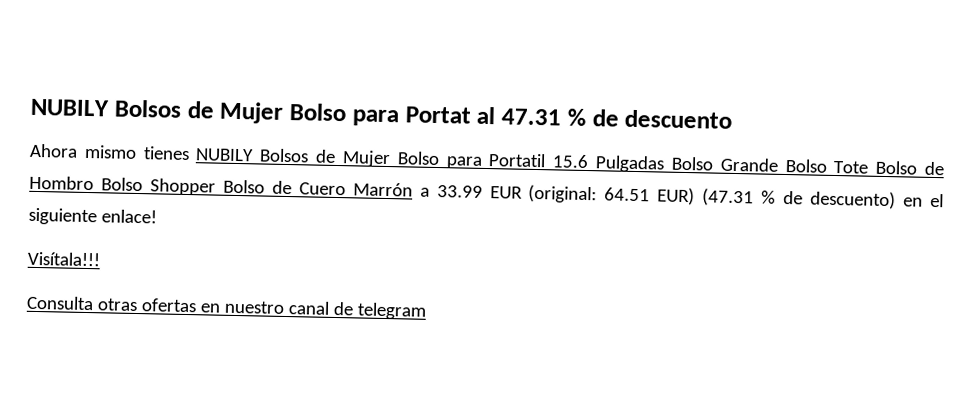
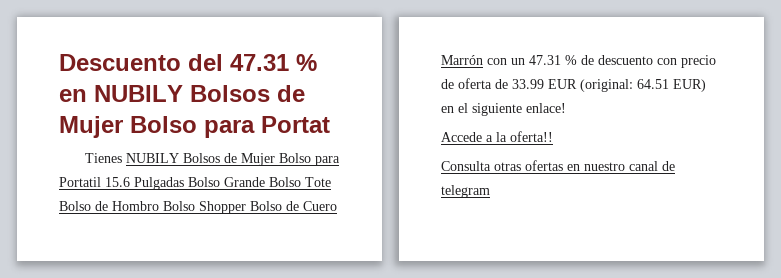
(30, 107) none -> [59,54,317,71] [59,89,87,102] Descuento del 47.31 % en
[476,106,733,129] [29,143,190,161] al 47.31 % de descuento // Ahora mismo tienes -> [84,153,122,163] // Tienes
[419,187,430,197] a -> [487,55,716,68] [441,78,508,89] con un 47.31 % de descuento con precio de oferta de
[702,188,897,210] (47.31 % de descuento) -> (706, 85) none
[27,251,100,267] Visítala!!! -> [441,131,553,142] Accede a la oferta!!

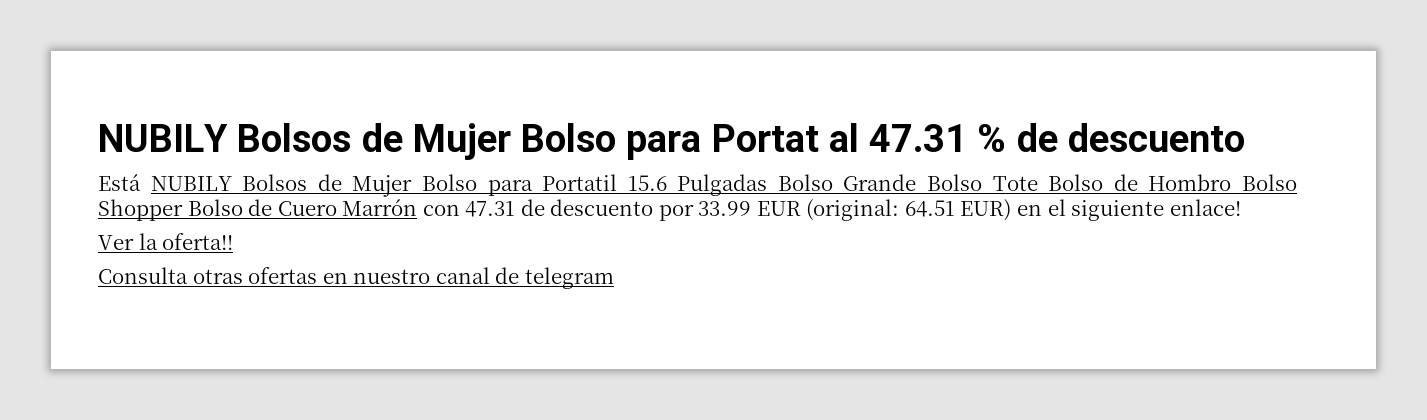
[59,54,317,71] [59,89,87,102] Descuento del 47.31 % en -> (98, 138) none
[84,153,122,163] // Tienes -> [828,123,1245,152] [98,174,141,191] al 47.31 % de descuento // Está
[511,55,716,68] [441,78,508,89] un 47.31 % de descuento con precio de oferta de -> [465,199,694,221] 47.31 de descuento por
[441,132,493,142] Accede a -> [98,235,134,250] Ver

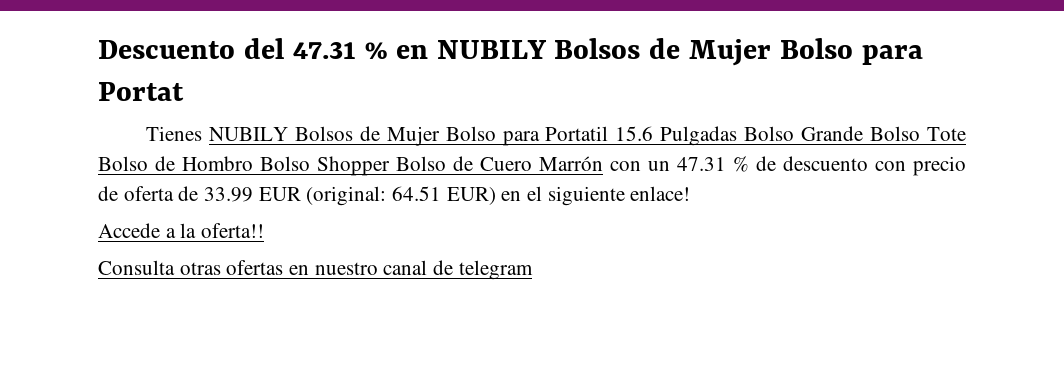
(98, 138) none -> [98,38,428,59] Descuento del 47.31 % en
[828,123,1245,152] [98,174,141,191] al 47.31 % de descuento // Está -> [145,126,202,141] // Tienes
[465,199,694,221] 47.31 de descuento por -> [648,156,966,176] [98,186,199,201] un 47.31 % de descuento con precio de oferta de
[98,235,134,250] Ver -> [98,223,176,238] Accede a

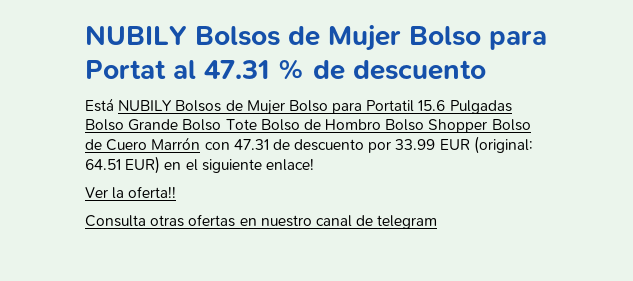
[98,38,428,59] Descuento del 47.31 % en -> (85, 35) none
[145,126,202,141] // Tienes -> [173,59,486,80] [85,98,114,112] al 47.31 % de descuento // Está
[648,156,966,176] [98,186,199,201] un 47.31 % de descuento con precio de oferta de -> [233,139,392,153] 47.31 de descuento por
[98,223,176,238] Accede a -> [85,187,108,198] Ver

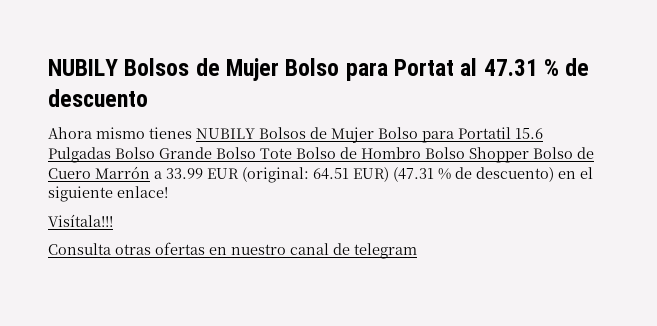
[85,98,114,112] Está -> [48,127,192,139] Ahora mismo tienes
[204,139,392,153] con 47.31 de descuento por -> [154,171,162,179] a
(161, 165) none -> [393,167,554,182] (47.31 % de descuento)
[85,186,177,199] Ver la oferta!! -> [48,214,113,227] Visítala!!!

